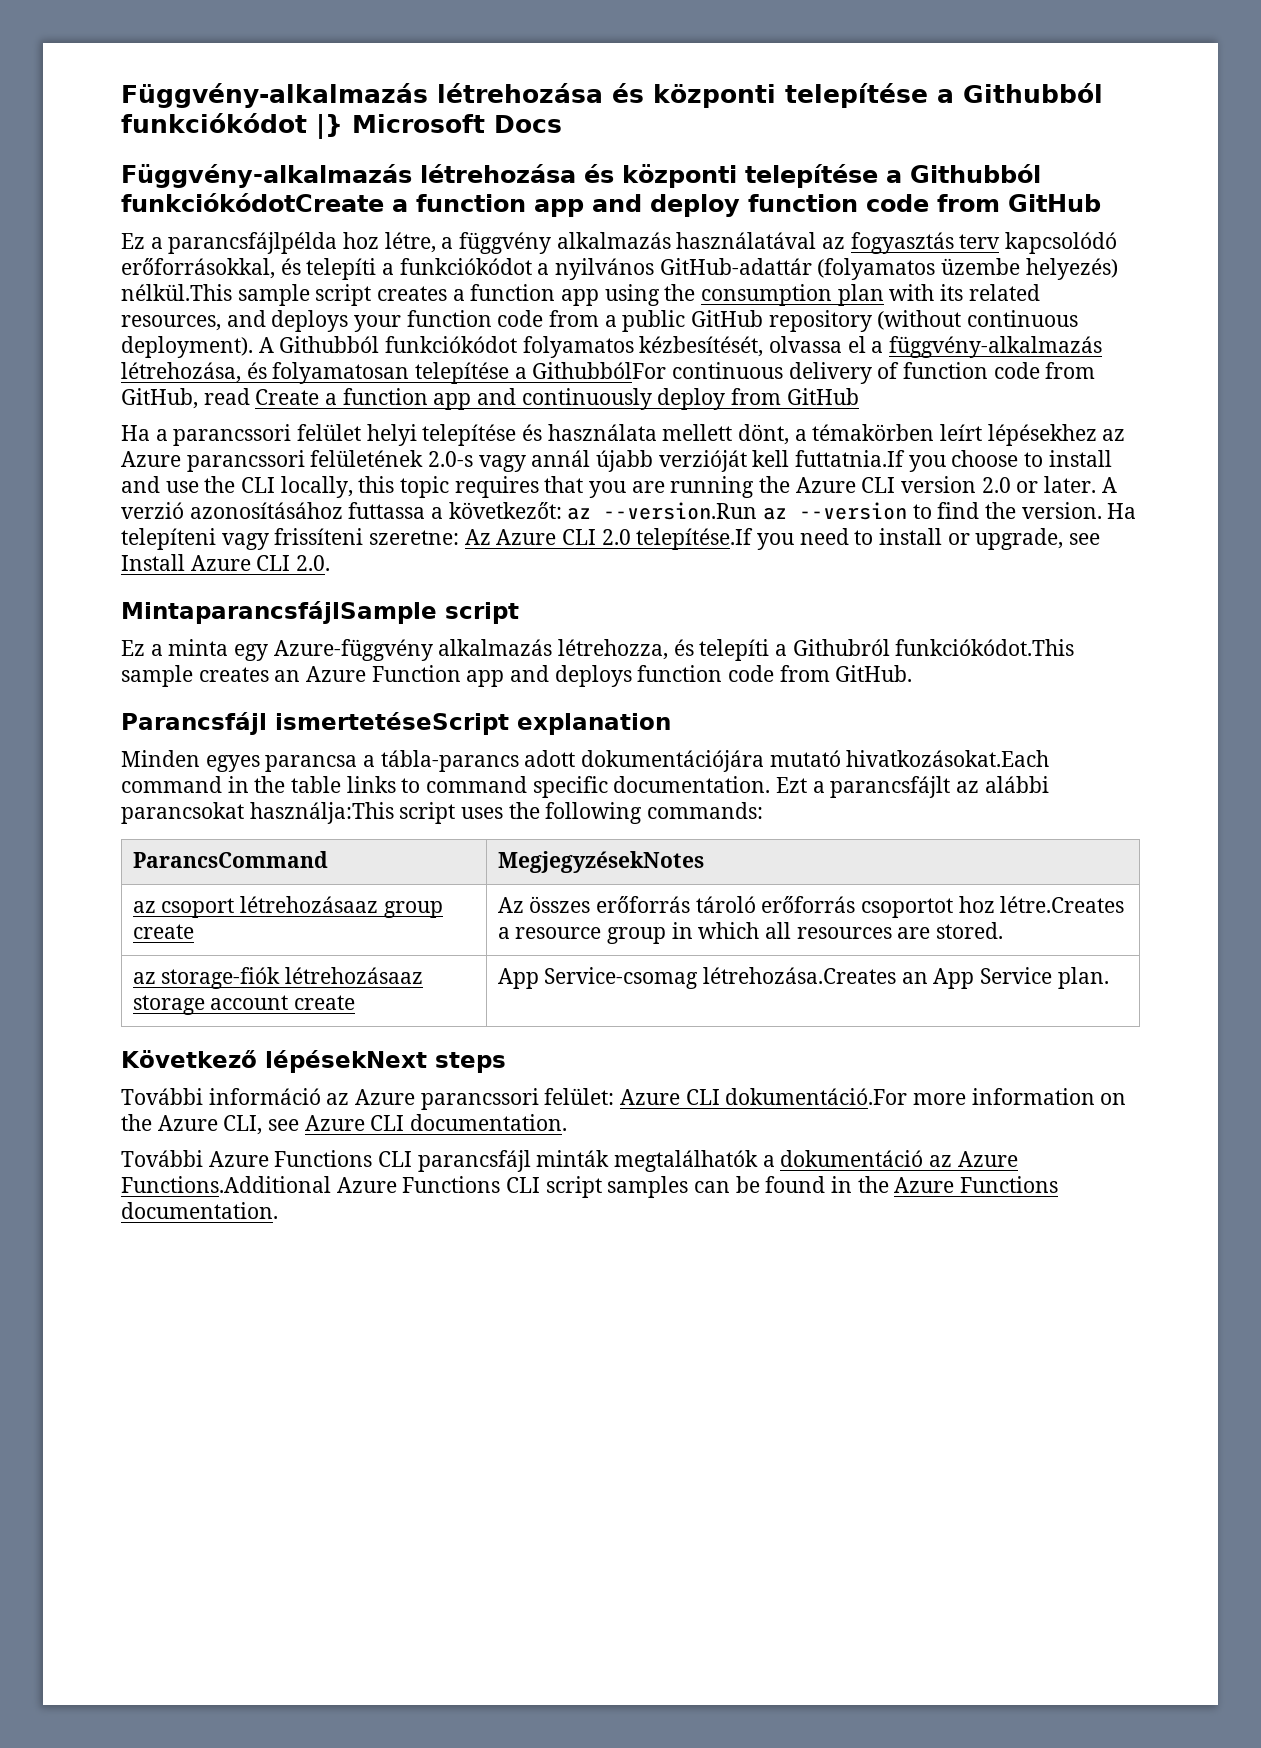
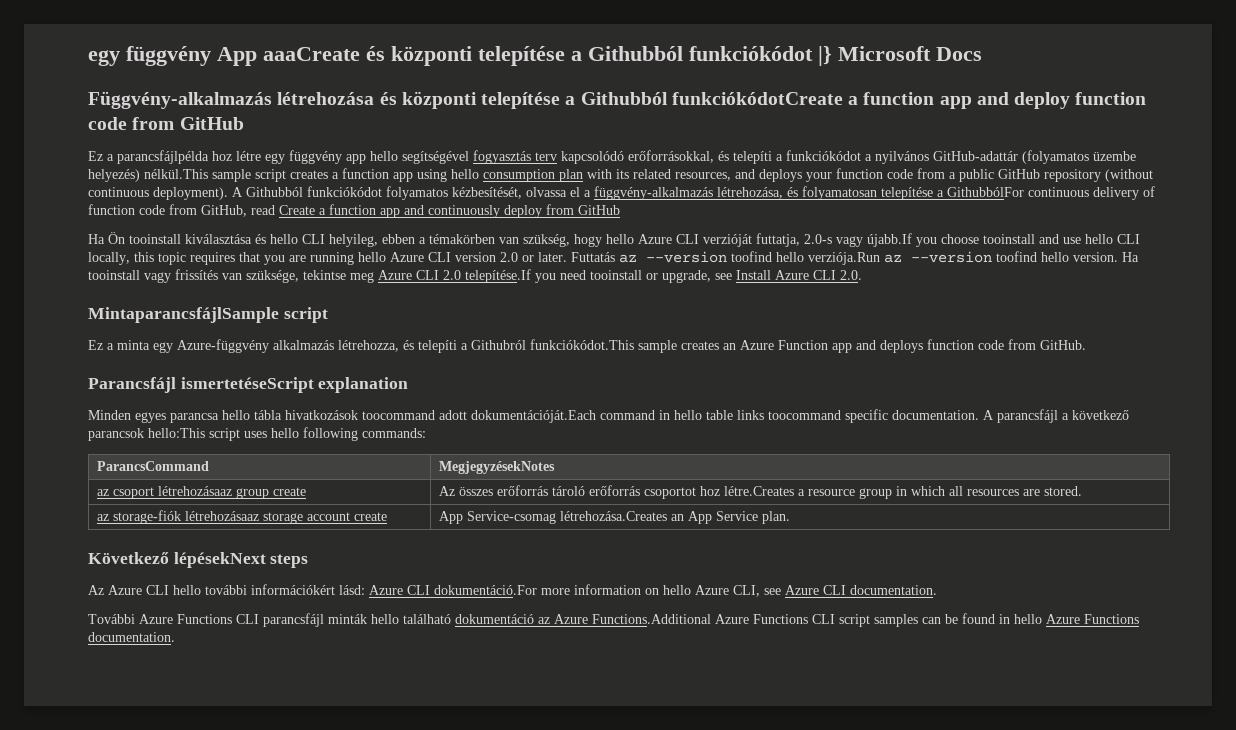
[121,83,603,108] Függvény-alkalmazás létrehozása -> [88,46,360,66] egy függvény App aaaCreate
[384,232,846,254] létre, a függvény alkalmazás használatával az -> [236,150,469,164] létre egy függvény app hello segítségével
[664,284,696,301] the -> [451,169,479,179] hello
[155,424,1126,446] [121,450,1112,472] a parancssori felület helyi telepítése és használata mellett dönt, a témakörben leírt lépésekhez az Azure parancssori felületének 2.0-s vagy annál újabb verzióját kell futtatnia.If you choose to install -> [108,232,1035,247] Ön tooinstall kiválasztása és hello CLI helyileg, ebben a témakörben van szükség, hogy hello Azure CLI verzióját futtatja, 2.0-s vagy újabb.If you choose tooinstall
[204,476,236,493] the -> [1085,234,1113,244] hello
[759,476,791,493] the -> [358,252,386,262] hello
[1101,477,1117,493] [121,502,1137,520] [121,528,491,550] A verzió azonosításához futtassa a következőt: az --version.Run az --version to find the version. Ha telepíteni vagy frissíteni szeretne: Az -> [571,251,1139,265] [88,269,374,283] Futtatás az --version toofind hello verziója.Run az --version toofind hello version. Ha tooinstall vagy frissítés van szüksége, tekintse meg
[854,528,943,545] to install -> [590,270,642,280] tooinstall
[363,750,1050,772] a tábla-parancs adott dokumentációjára mutató hivatkozásokat.Each -> [222,410,596,423] hello tábla hivatkozások toocommand adott dokumentációját.Each
[254,776,286,793] the -> [674,410,702,420] hello
[401,776,1049,798] [121,802,394,824] to command specific documentation. Ezt a parancsfájlt az alábbi parancsokat használja:This -> [768,409,1129,423] [88,428,205,441] toocommand specific documentation. A parancsfájl a következő parancsok hello:This
[508,802,540,819] the -> [271,428,299,438] hello
[121,1088,615,1110] További információ az Azure parancssori felület: -> [88,584,365,595] Az Azure CLI hello további információkért lásd:
[121,1114,152,1131] the -> [663,585,691,595] hello
[614,1150,775,1172] megtalálhatók a -> [371,614,451,624] hello található
[857,1176,889,1193] the -> [1014,614,1042,624] hello

